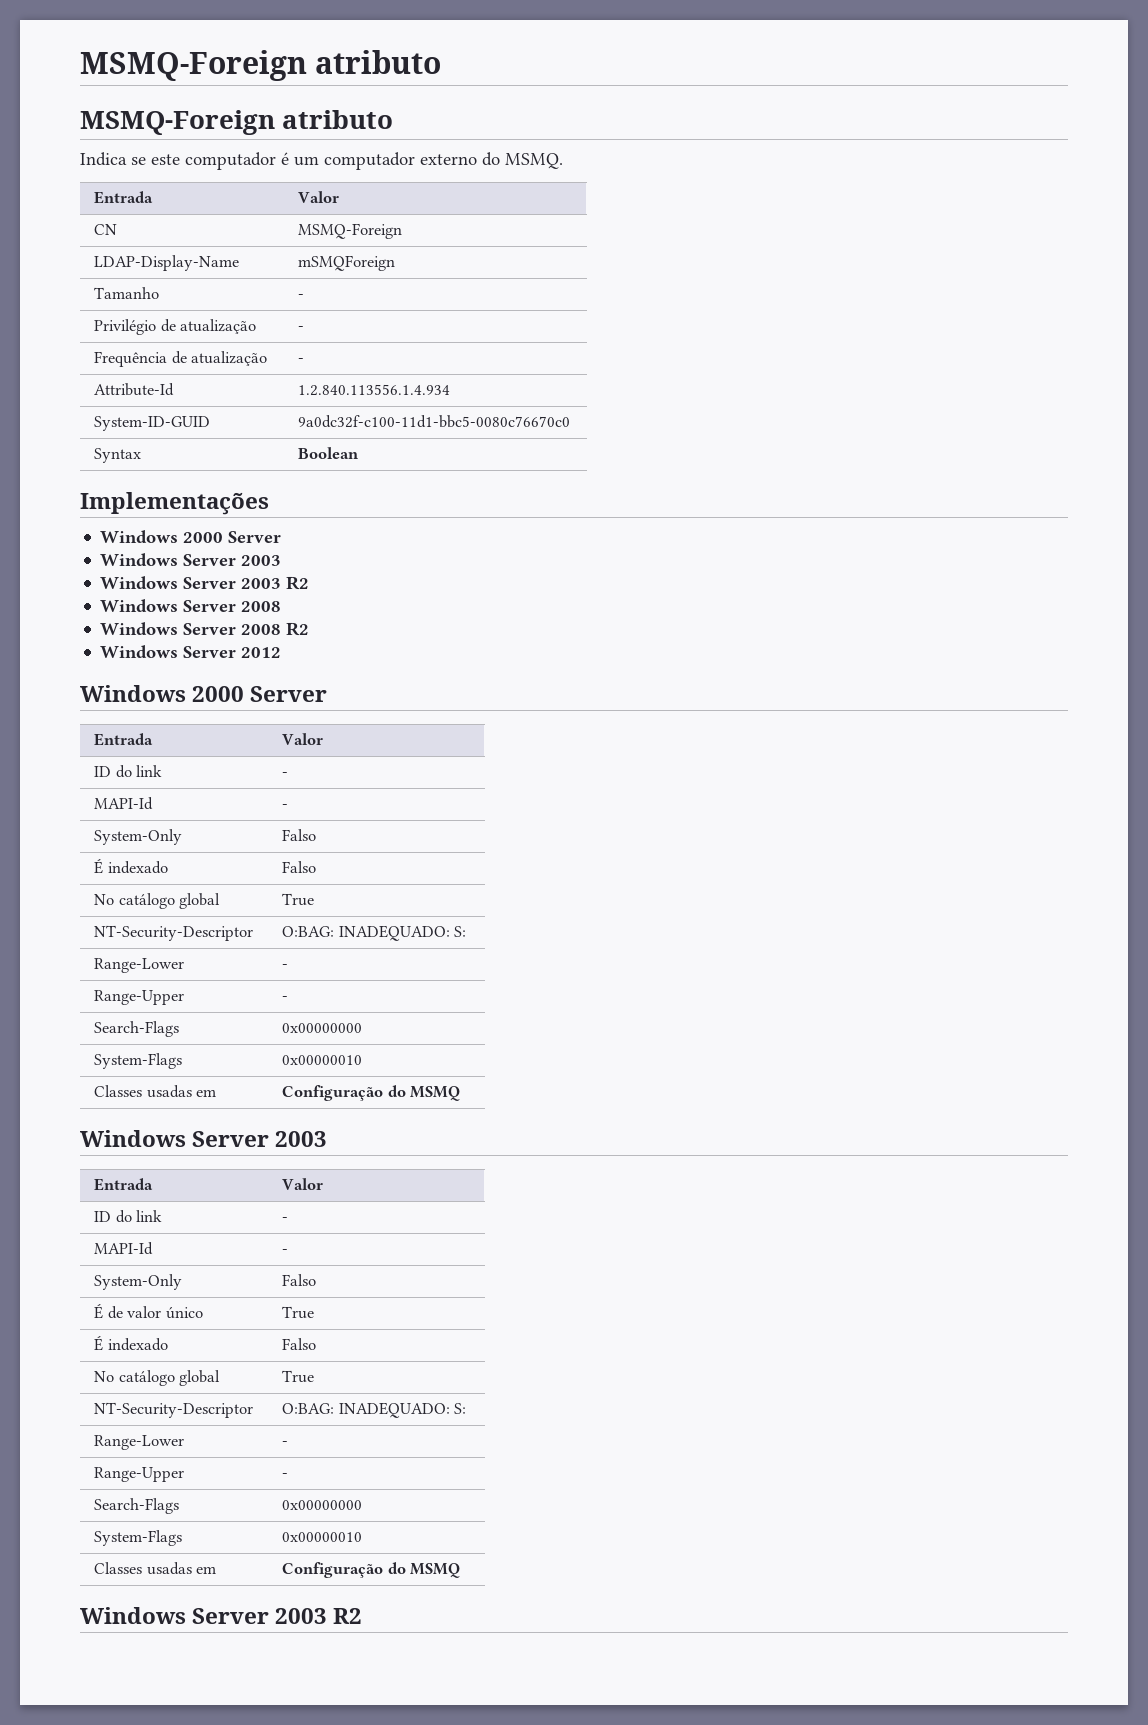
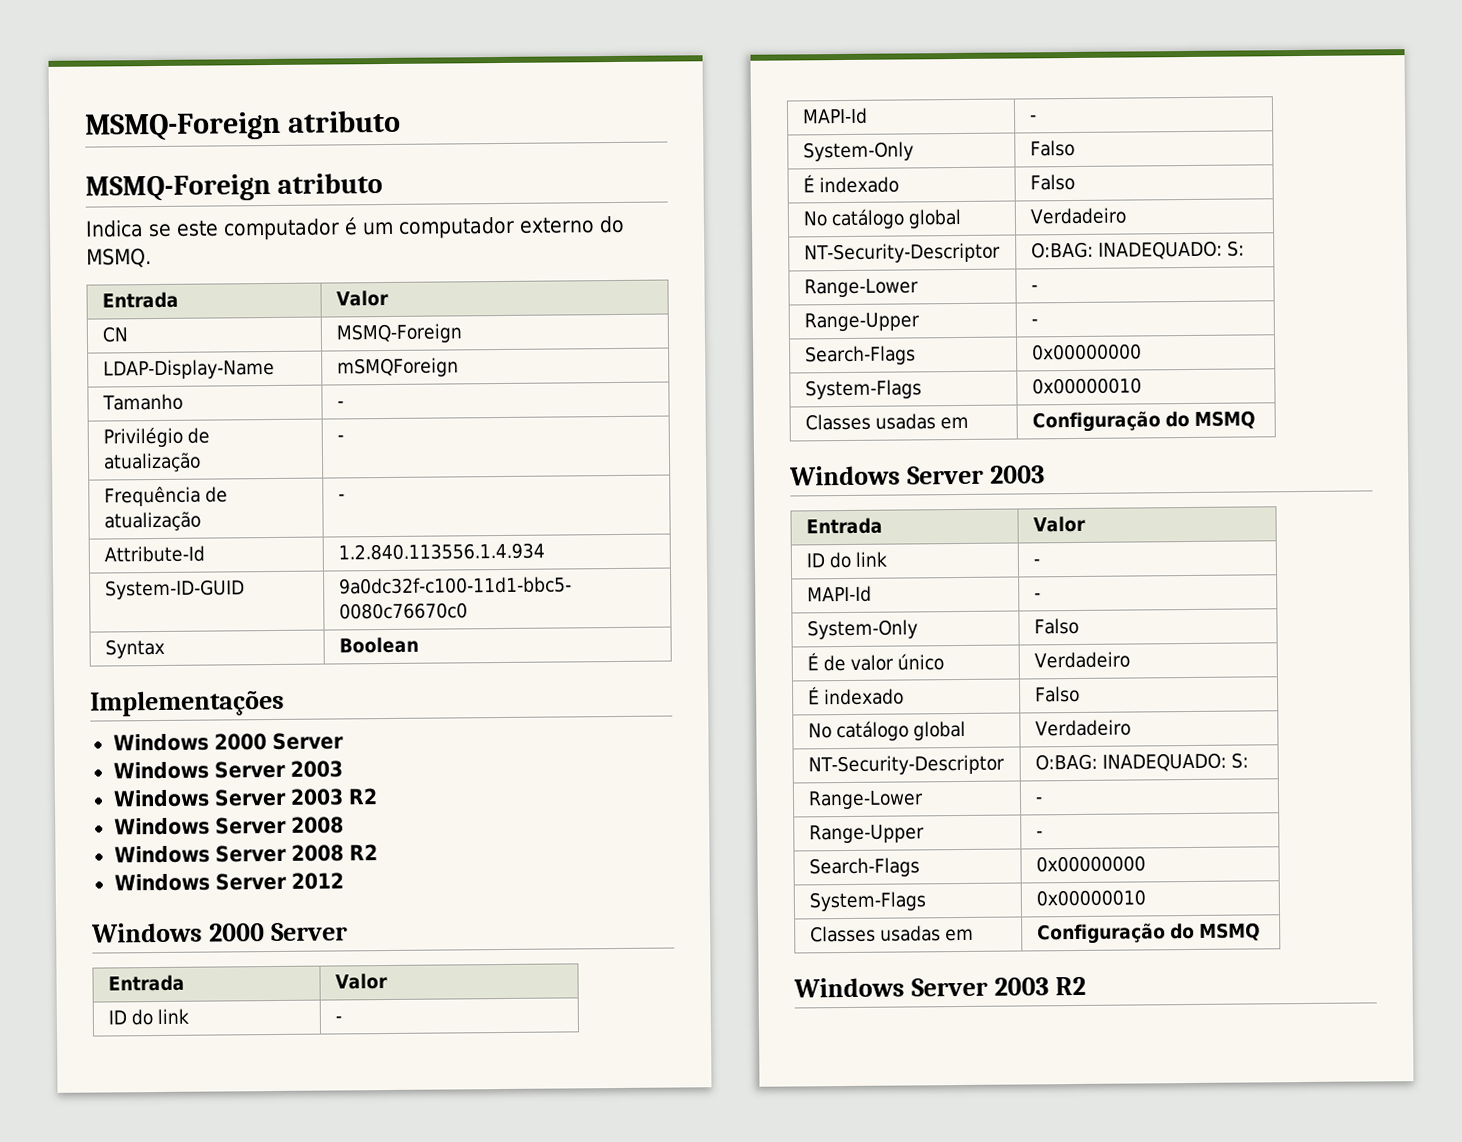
[282,893,315,906] True -> [1029,207,1126,225] Verdadeiro
[282,1306,315,1319] [94,1336,168,1351] [282,1338,317,1350] [94,1370,221,1386] [282,1370,315,1383] True // É indexado | Falso // No catálogo global | True -> [1033,651,1130,669] [807,686,904,706] [1034,685,1080,703] [807,720,966,742] [1034,719,1131,737] Verdadeiro // É indexado | Falso // No catálogo global | Verdadeiro

